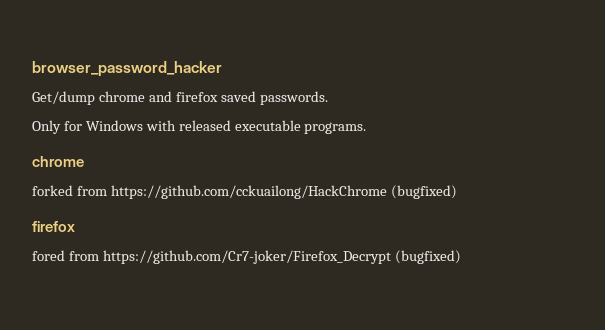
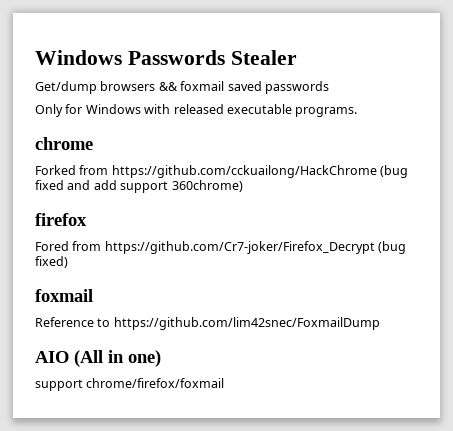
[32,61,222,77] [32,91,328,105] browser_password_hacker // Get/dump chrome and firefox saved passwords. -> [35,50,297,65] [35,81,329,94] Windows Passwords Stealer // Get/dump browsers && foxmail saved passwords
[32,185,73,196] forked -> [35,165,76,175] Forked
[390,185,457,199] (bugfixed) -> [380,165,409,178] [35,180,243,193] (bug fixed and add support 360chrome)
[32,250,65,261] fored -> [35,241,69,251] Fored
[394,250,461,264] (bugfixed) -> [378,241,407,254] [35,256,68,268] [35,289,93,302] [35,317,380,330] [35,350,161,367] [35,378,225,391] (bug fixed) // foxmail // Reference to https://github.com/lim42snec/FoxmailDump // AIO (All in one) // support chrome/firefox/foxmail

